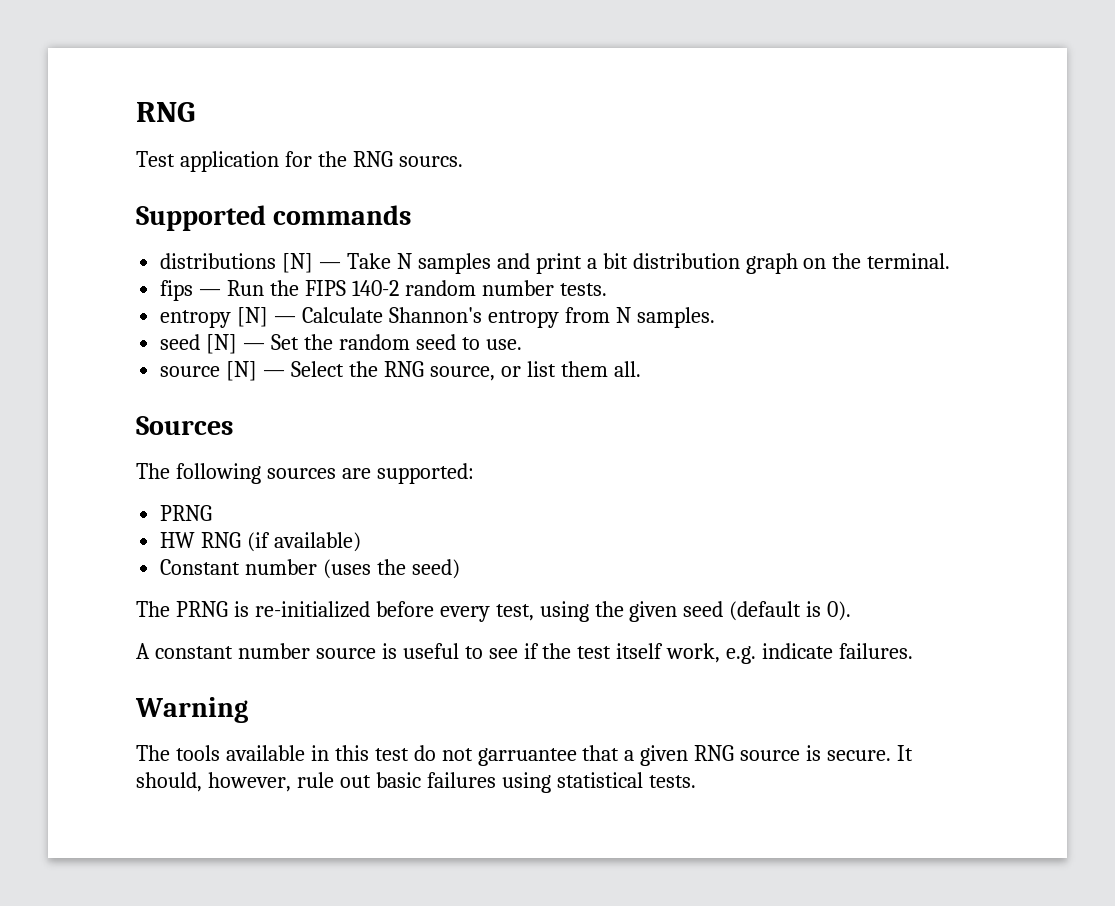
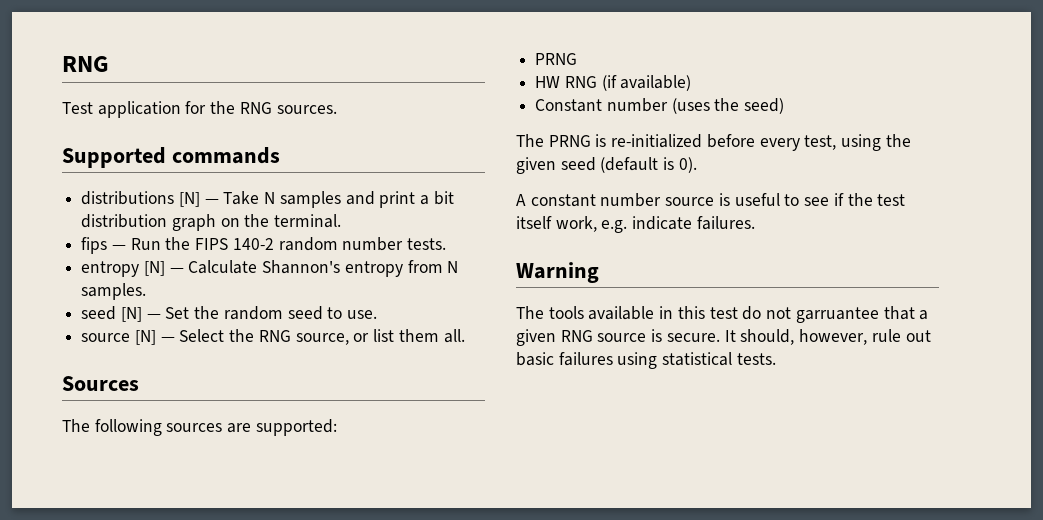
[398,156,463,167] sourcs. -> [276,105,337,114] sources.

